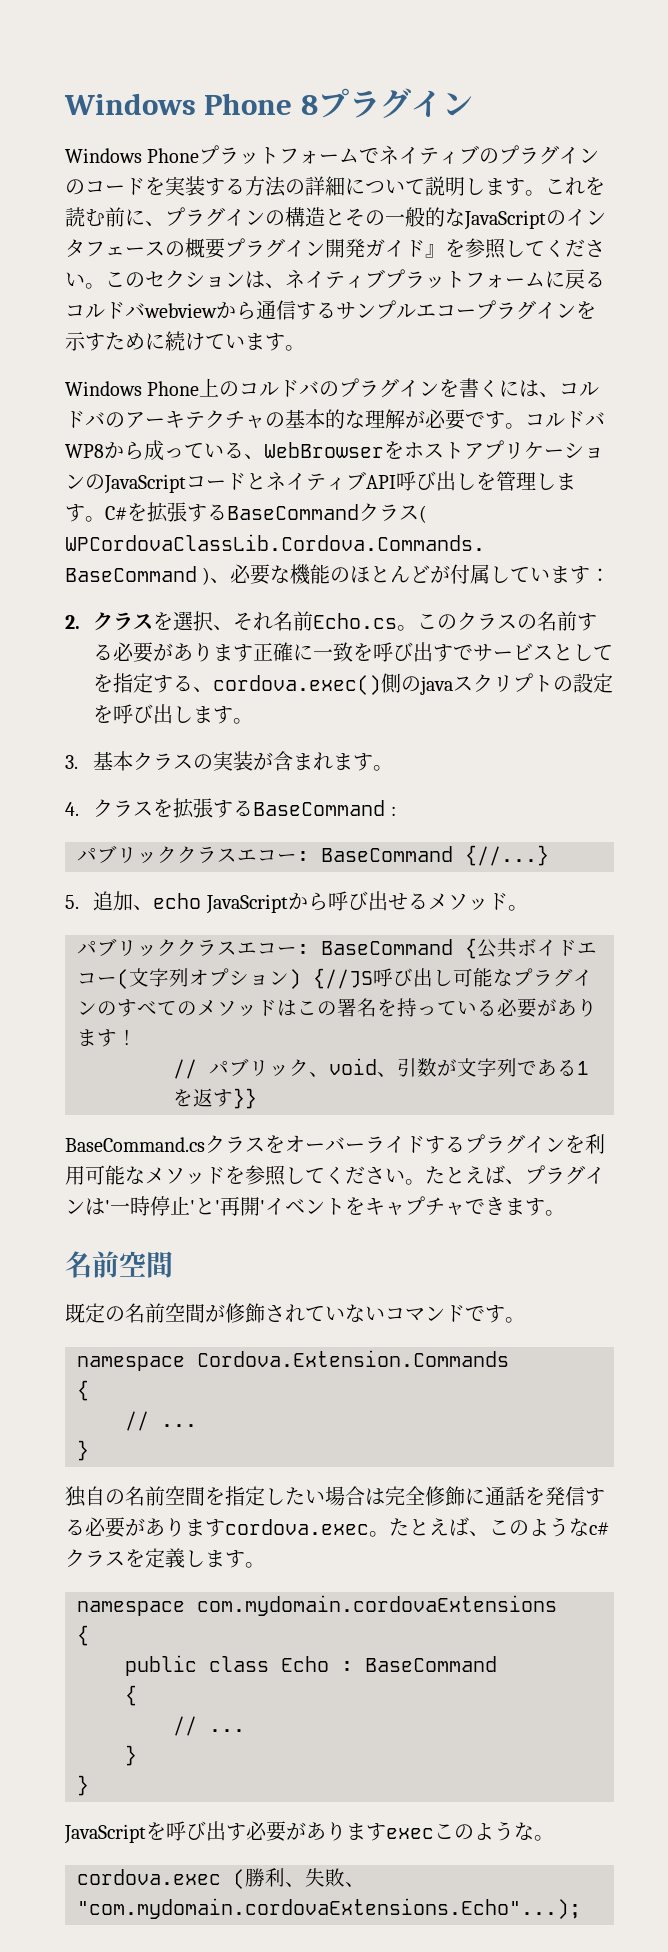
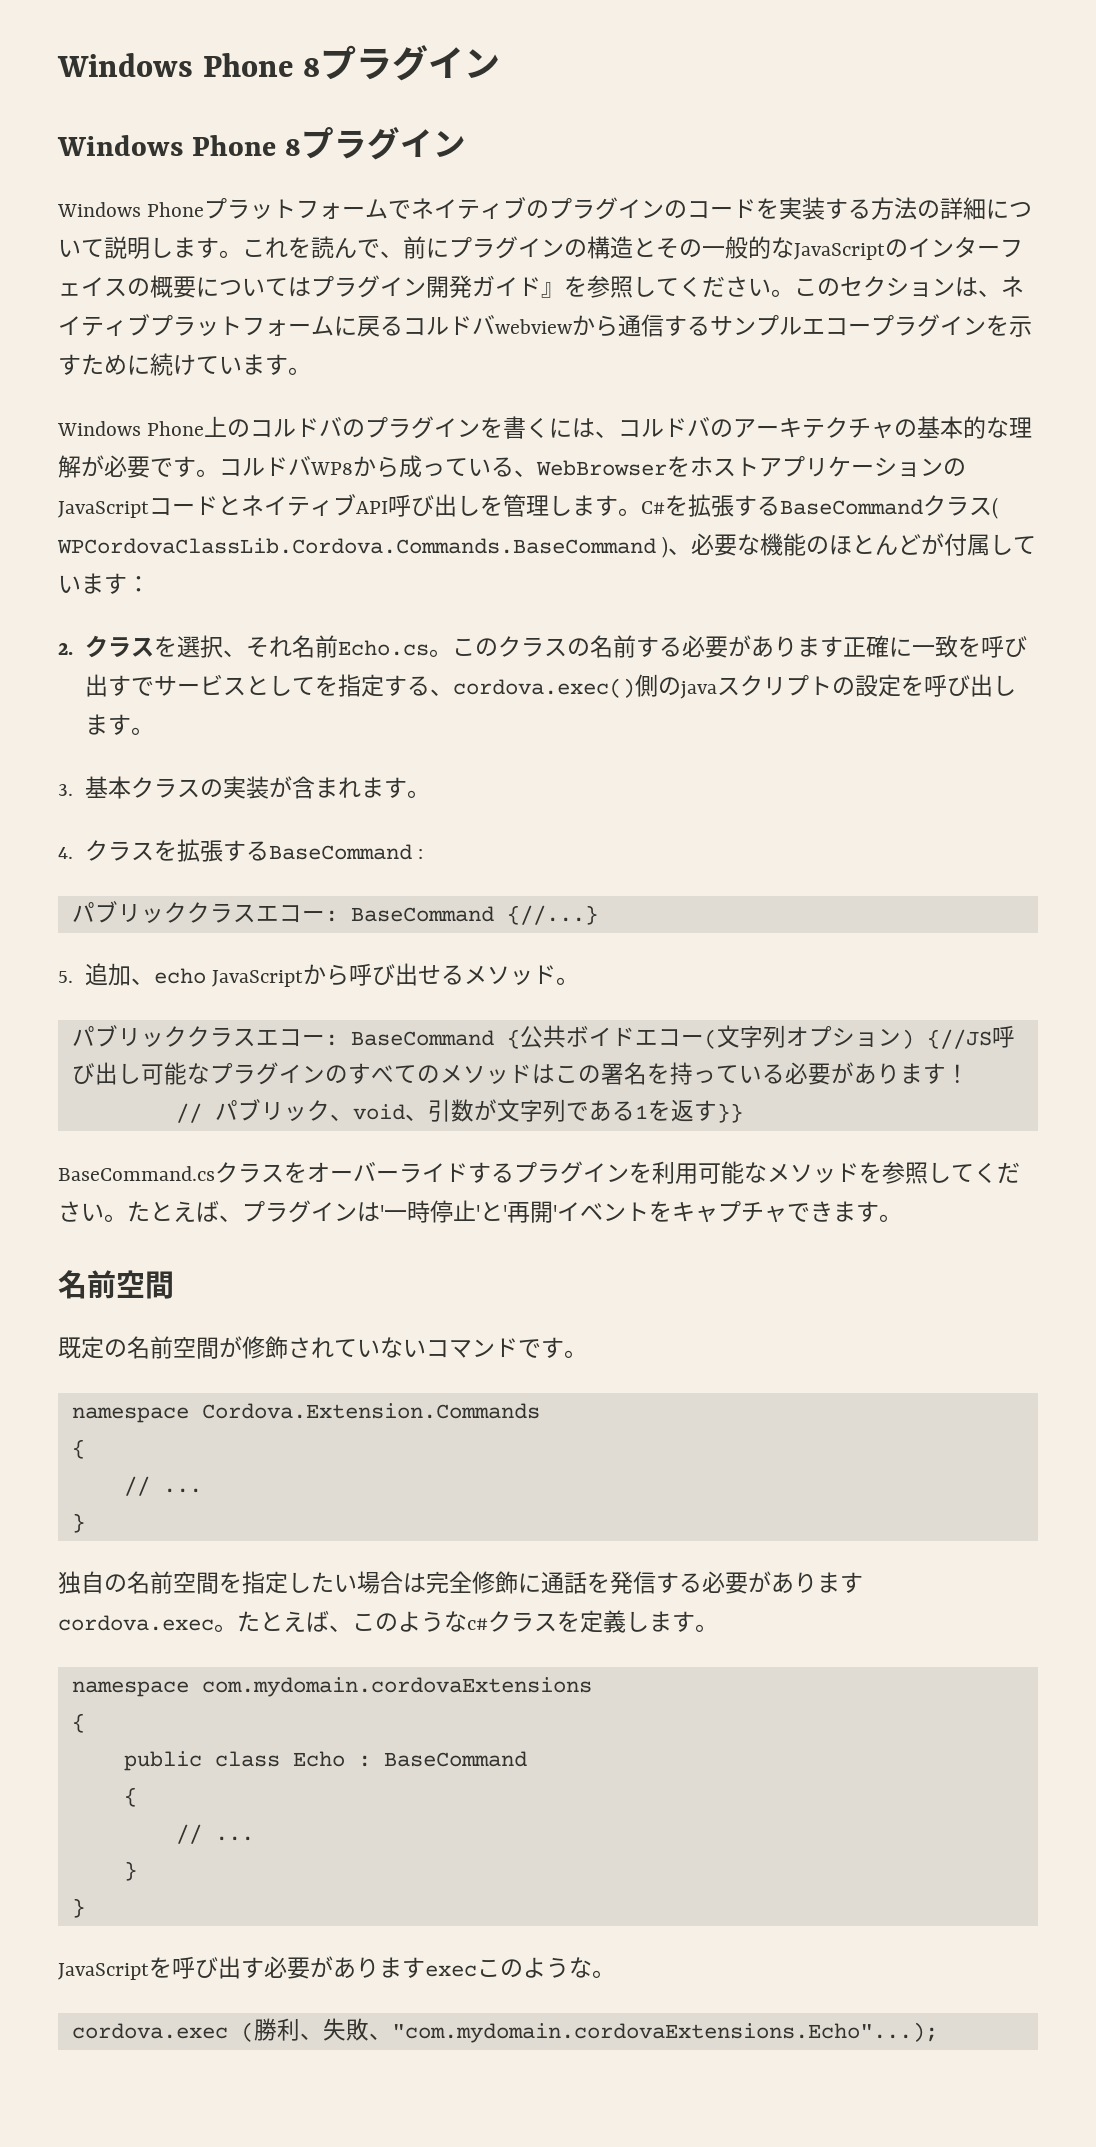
[64,88,473,119] Windows Phone 8プラグイン -> [57,45,501,81] [57,127,466,160] Windows Phone 8プラグイン // Windows Phone 8プラグイン
[85,207,165,227] む前に、 -> [334,236,449,259] んで、前に
[85,238,225,259] フェースの概要 -> [977,239,1023,258] [58,275,311,298] ーフェイスの概要については

